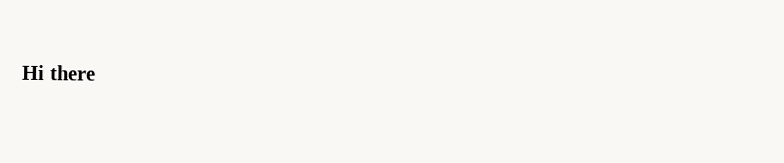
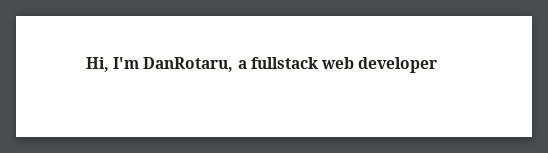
[21,64,96,81] Hi there -> [86,57,438,73] Hi, I'm DanRotaru, a fullstack web developer

